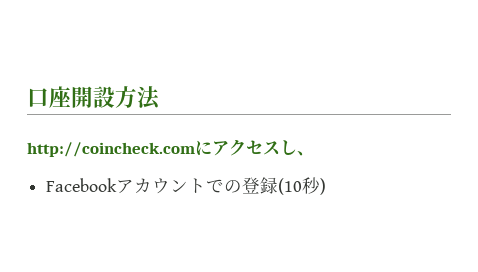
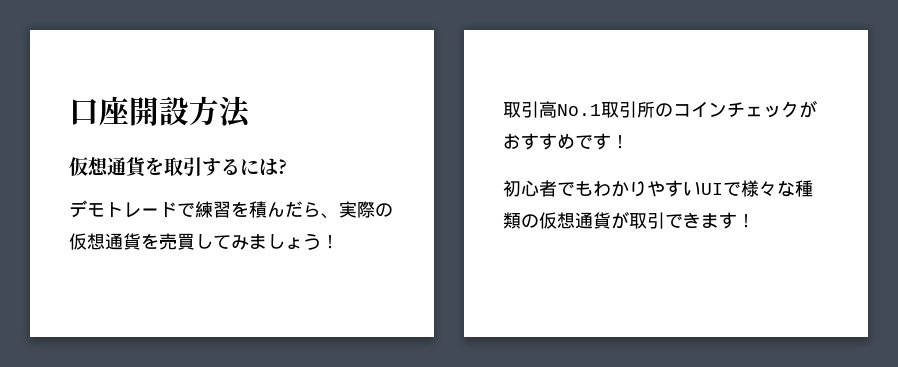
[27,139,314,157] [46,177,327,195] http://coincheck.comにアクセスし、 // Facebookアカウントでの登録(10秒) -> [69,157,287,178] [69,200,393,219] [69,233,339,250] [503,100,817,118] [503,133,629,150] [503,180,813,197] [503,211,755,229] 仮想通貨を取引するには? // デモトレードで練習を積んだら、実際の仮想通貨を売買してみましょう！ // 取引高No.1取引所のコインチェックがおすすめです！ // 初心者でもわかりやすいUIで様々な種類の仮想通貨が取引できます！

